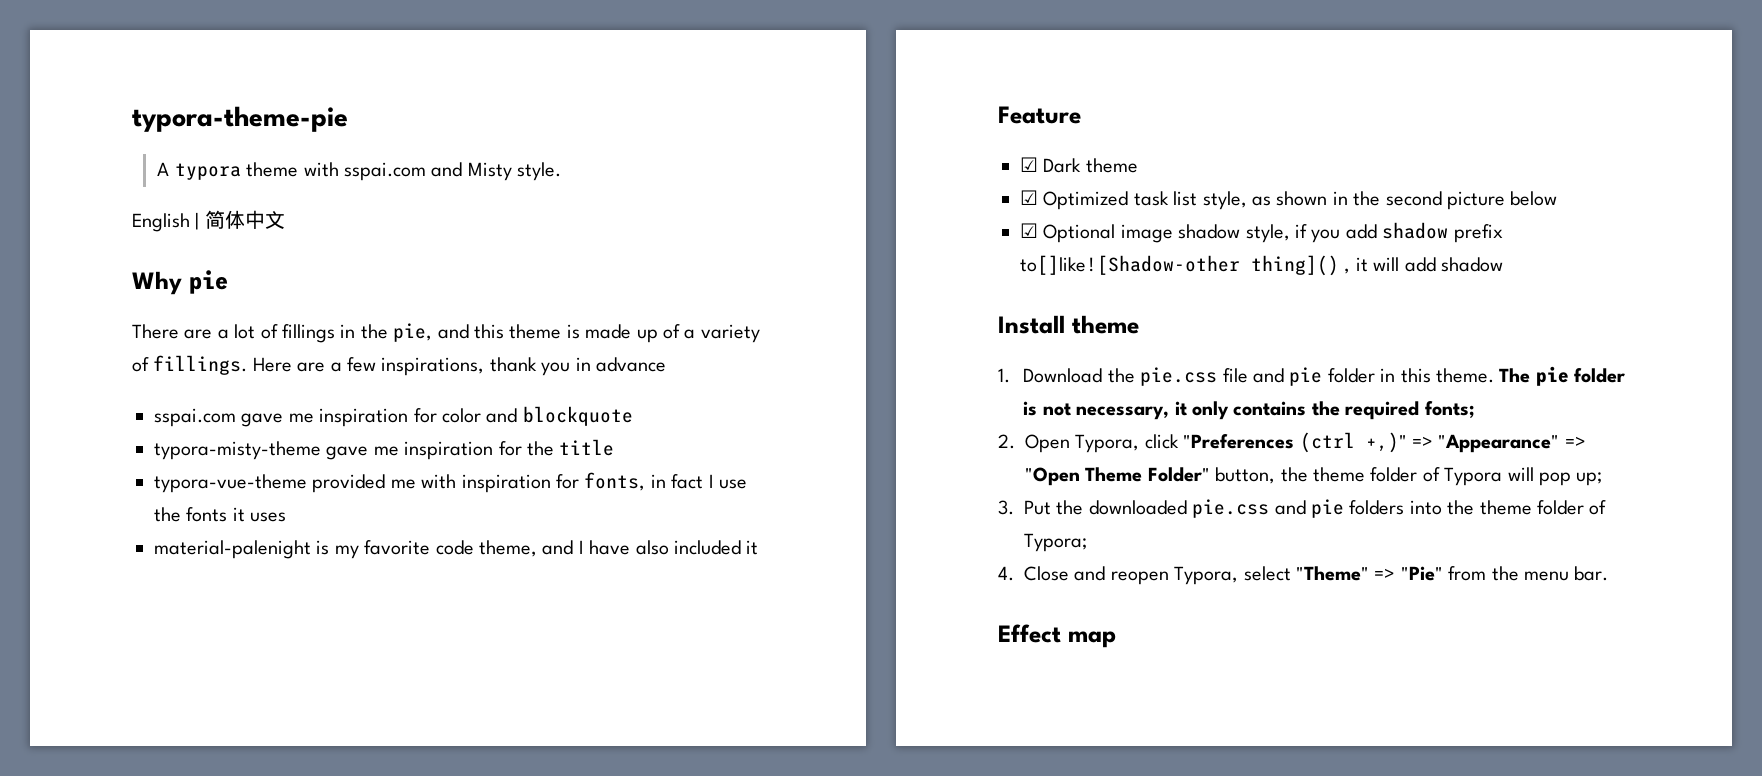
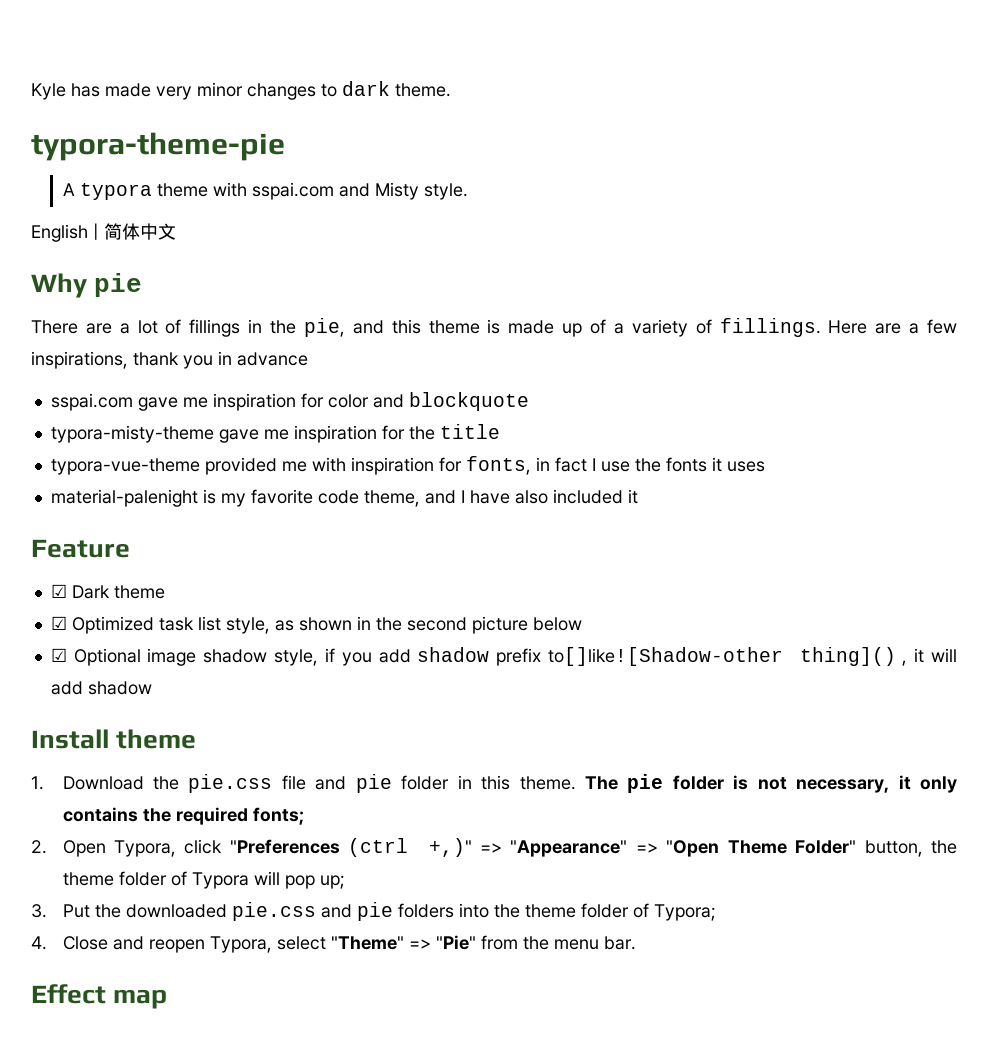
(132, 119) none -> [31,81,451,100] Kyle has made very minor changes to dark theme. //

